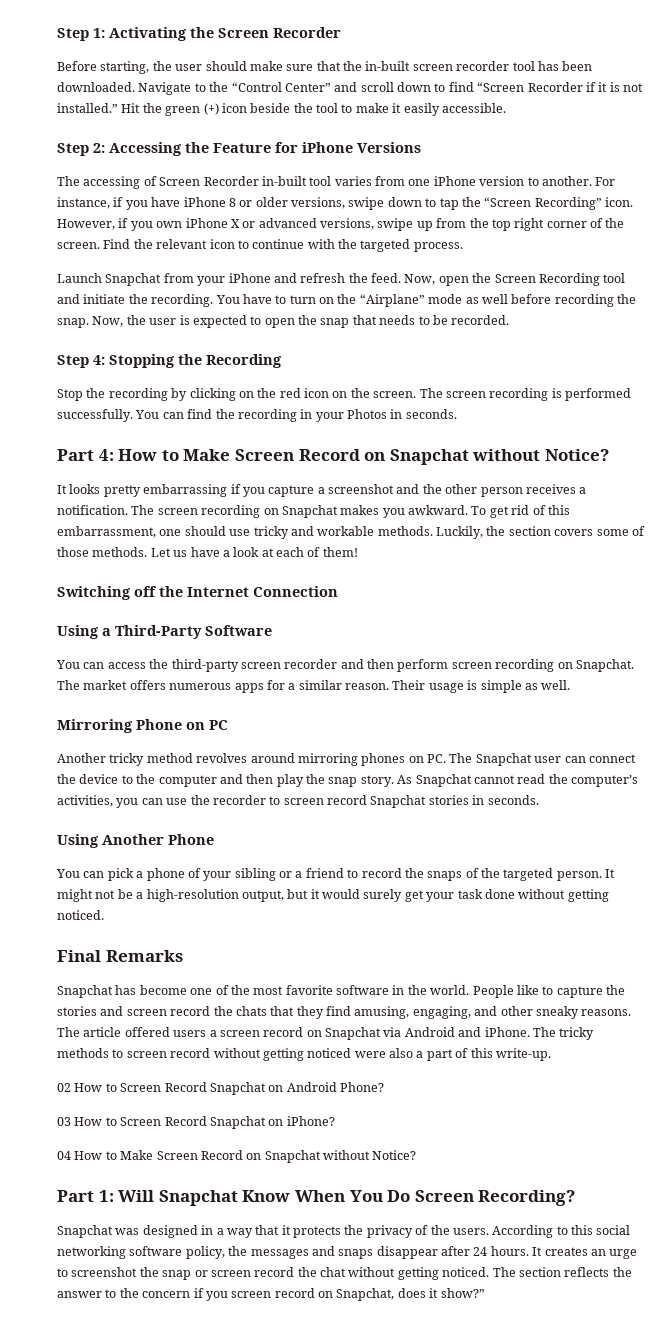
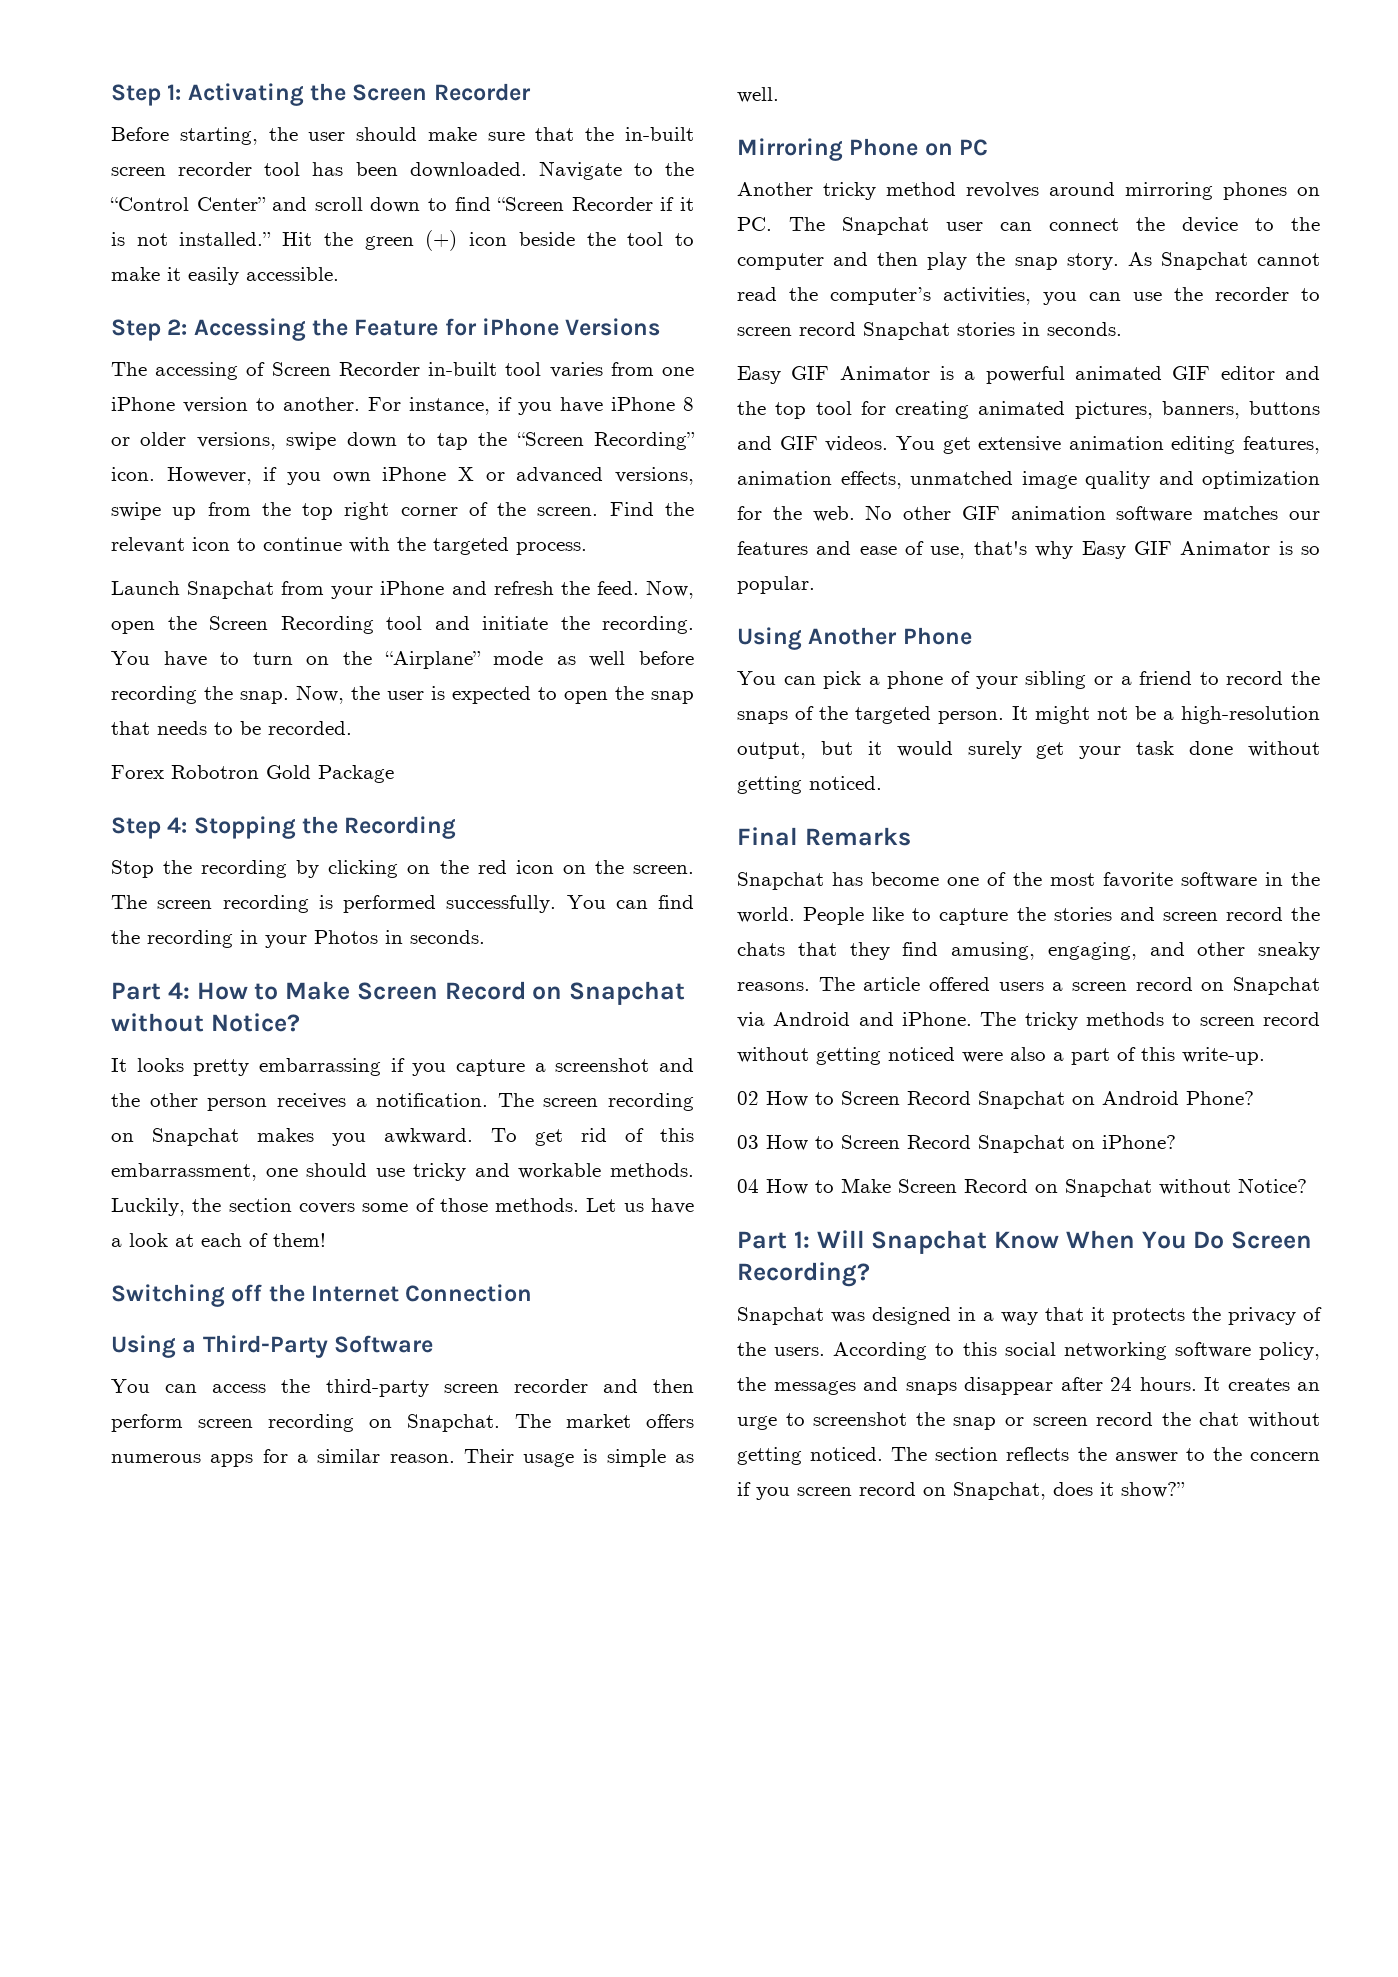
(510, 320) none -> [111,765,394,783] // Forex Robotron Gold Package
(539, 800) none -> [737,366,1320,384] [737,401,1320,419] [737,436,1320,454] [737,471,1320,489] [737,505,1320,522] [737,541,1320,559] [737,576,815,594] // Easy GIF Animator is a powerful animated GIF editor and the top tool for creating animated pictures, banners, buttons and GIF videos. You get extensive animation editing features, animation effects, unmatched image quality and optimization for the web. No other GIF animation software matches our features and ease of use, that's why Easy GIF Animator is so popular.

